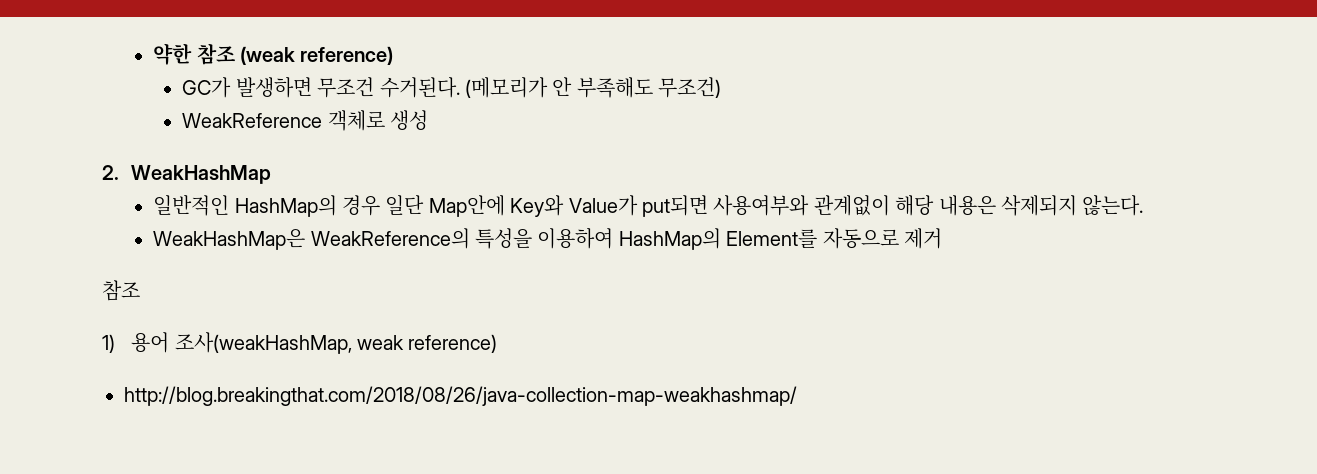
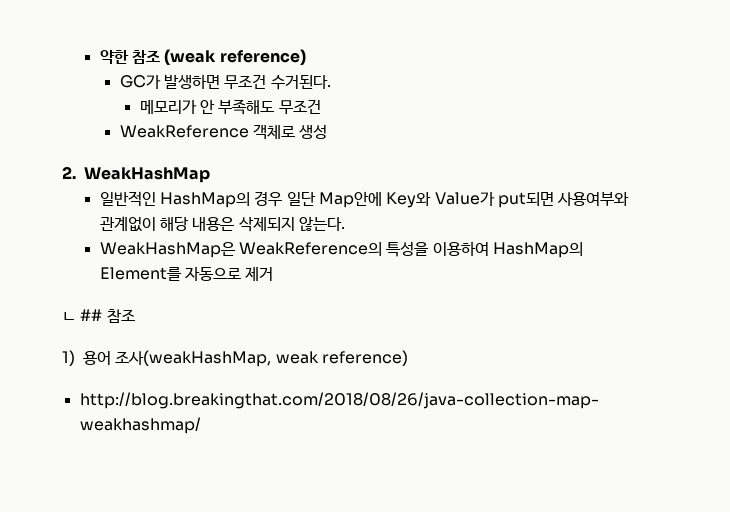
[465,77,549,98] (메모리가 -> [139,100,197,114] // 메모리가
[658,77,722,98] 무조건) -> [278,99,321,114] 무조건
(943, 238) none -> [62,309,103,321] ㄴ ##

